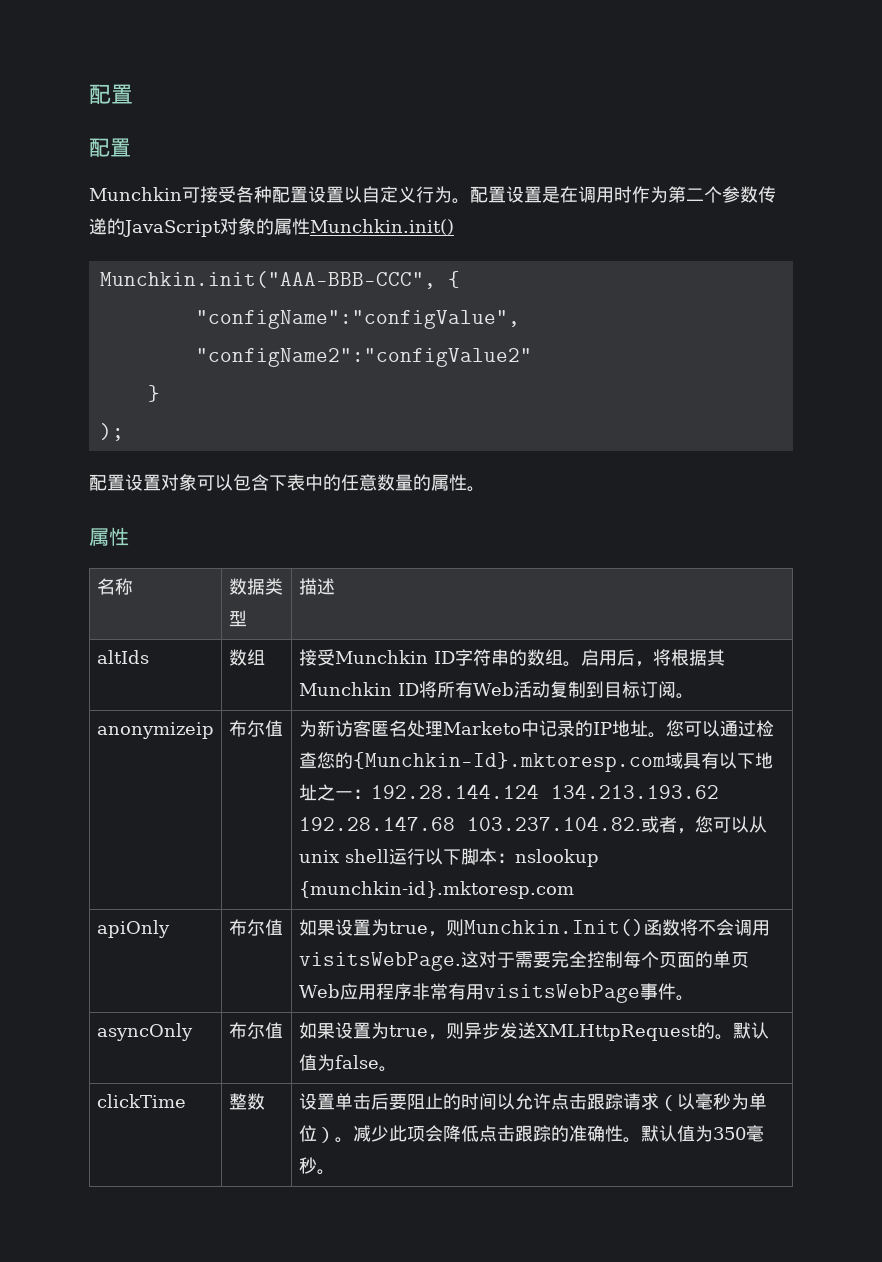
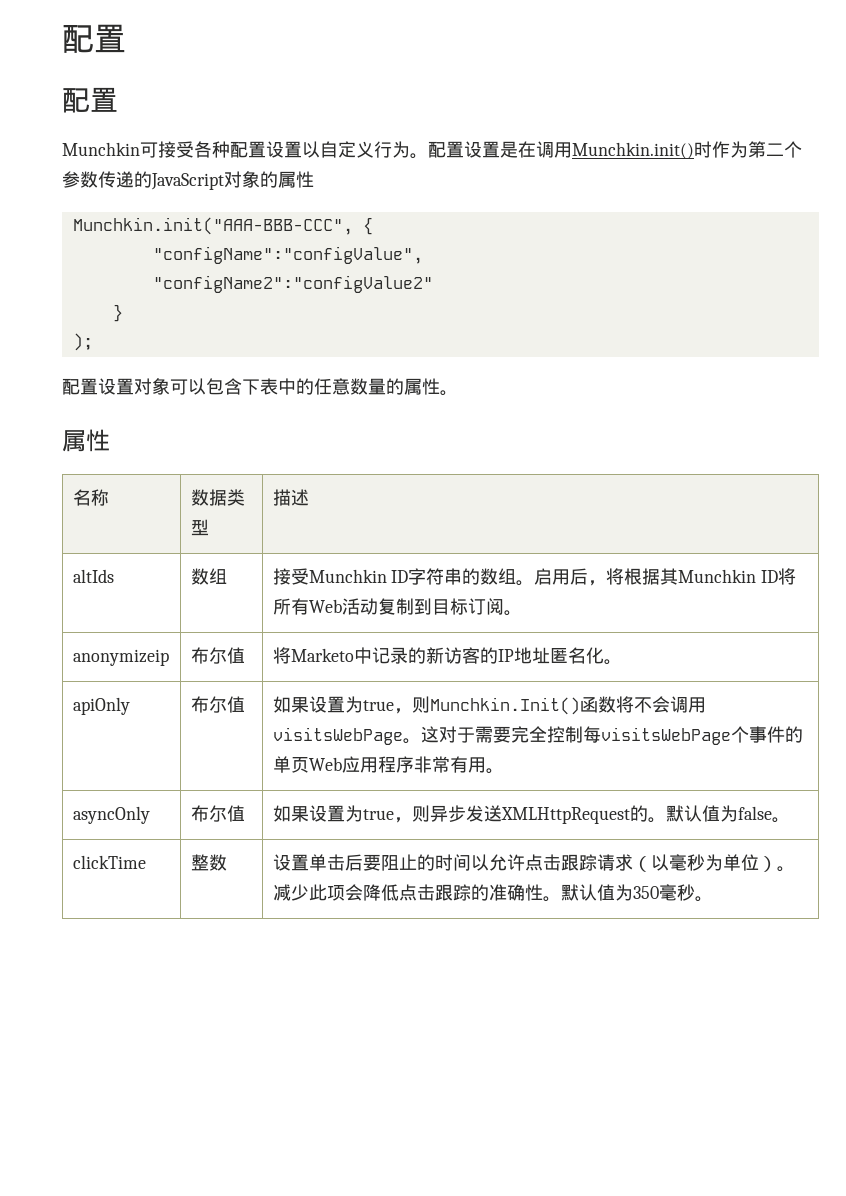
(614, 195) none -> [572,142,694,159] Munchkin.init()
[310,219,454,235] Munchkin.init() -> (314, 179) none
[298,720,443,737] 为新访客匿名处理 -> [272,647,291,664] 将
(593, 728) none -> [425,647,498,664] 新访客的
[647,720,774,738] [298,752,773,772] [298,784,719,801] [298,816,767,834] [298,848,599,867] [298,881,574,899] 。您可以通过检查您的{Munchkin-Id}.mktoresp.com域具有以下地址之一：192.28.144.124 134.213.193.62 192.28.147.68 103.237.104.82.或者，您可以从unix shell运行以下脚本：nslookup {munchkin-id}.mktoresp.com -> [549,647,622,665] 匿名化。
[298,952,461,971] visitsWebPage. -> [272,727,421,745] visitsWebPage。
[640,951,695,968] 个页面 -> [600,726,785,745] visitsWebPage个事件
[484,983,677,1003] visitsWebPage事件 -> (486, 765) none

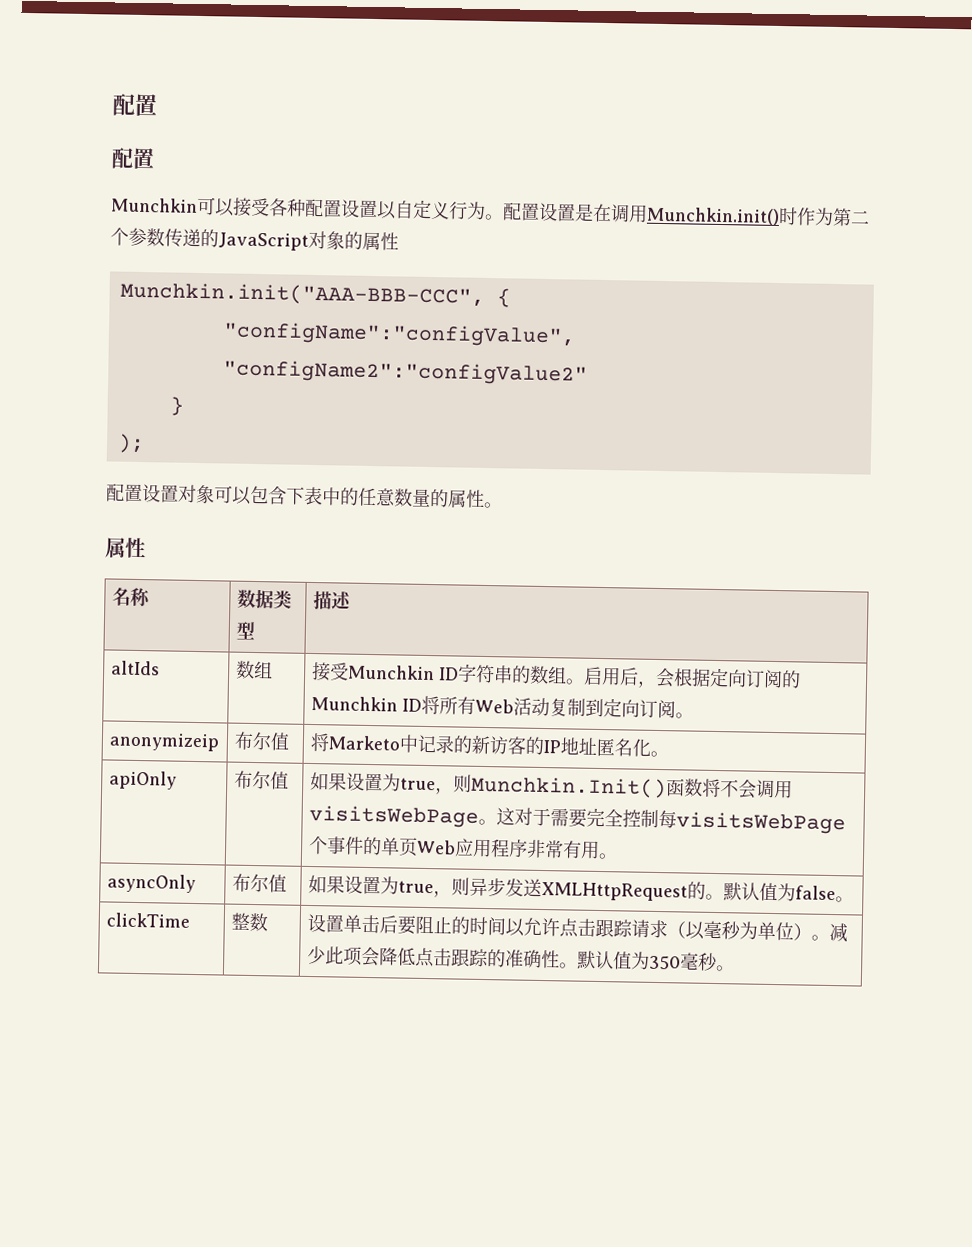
(158, 150) none -> [214,198,235,217] 以
[606,568,679,585] 将根据其 -> [654,667,801,689] 会根据定向订阅的
[431,598,468,615] 目标 -> [602,698,640,718] 定向

